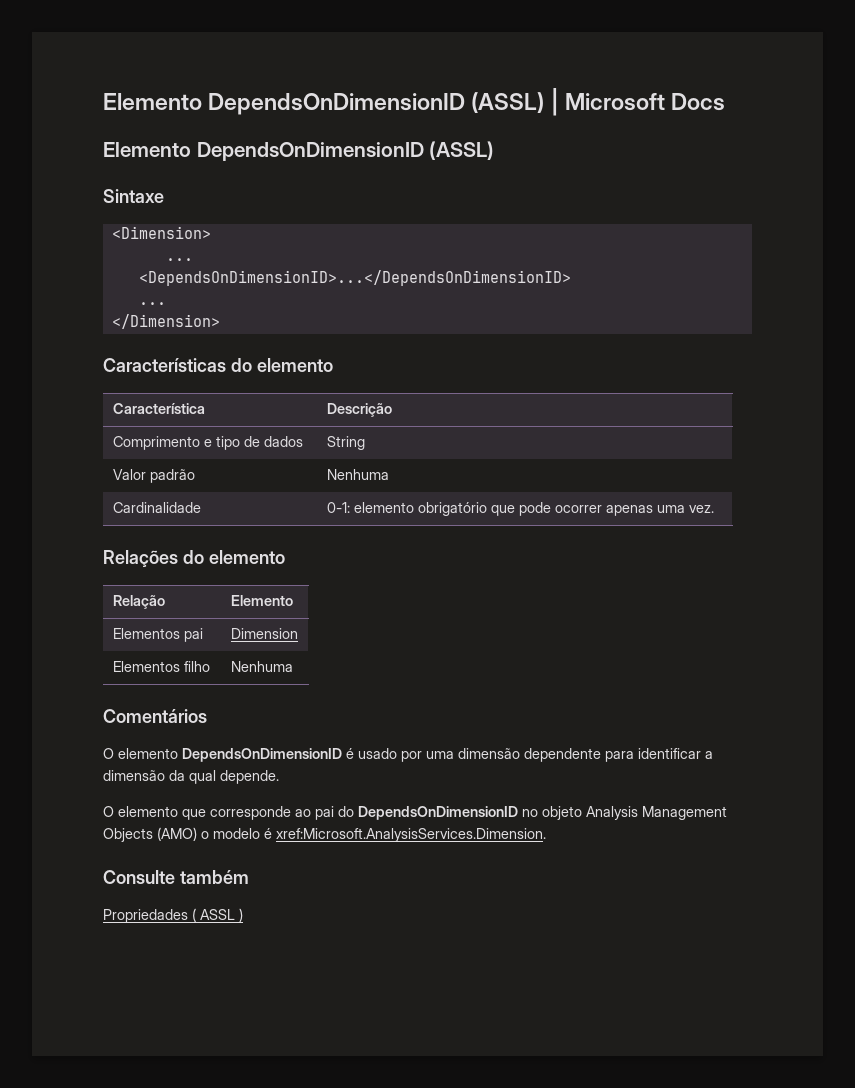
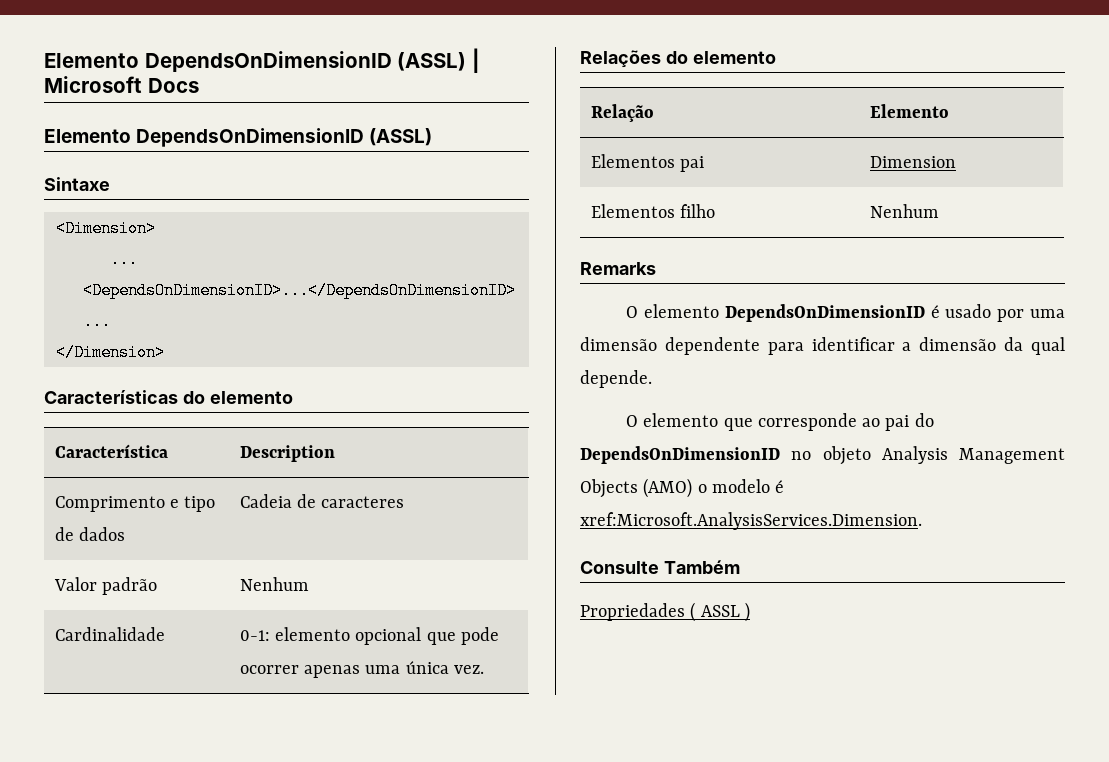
[326,403,392,417] Descrição -> [239,445,335,462] Description
[326,436,365,450] String -> [239,494,405,508] Cadeia de caracteres
[326,469,389,480] Nenhuma -> [239,577,309,591] Nenhum
[417,502,487,516] obrigatório -> [355,627,422,645] opcional
(685, 509) none -> [405,661,449,674] única
[230,661,293,672] [103,709,207,723] Nenhuma // Comentários -> [869,204,939,218] [580,262,656,275] Nenhum // Remarks
[179,870,249,884] também -> [663,560,740,574] Também

